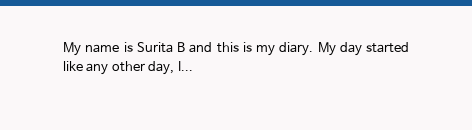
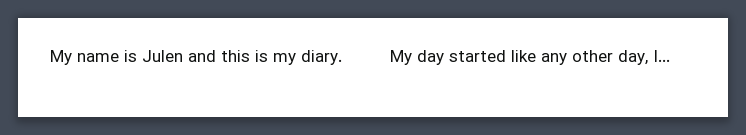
[136,42,185,53] Surita B -> [142,50,183,62] Julen

